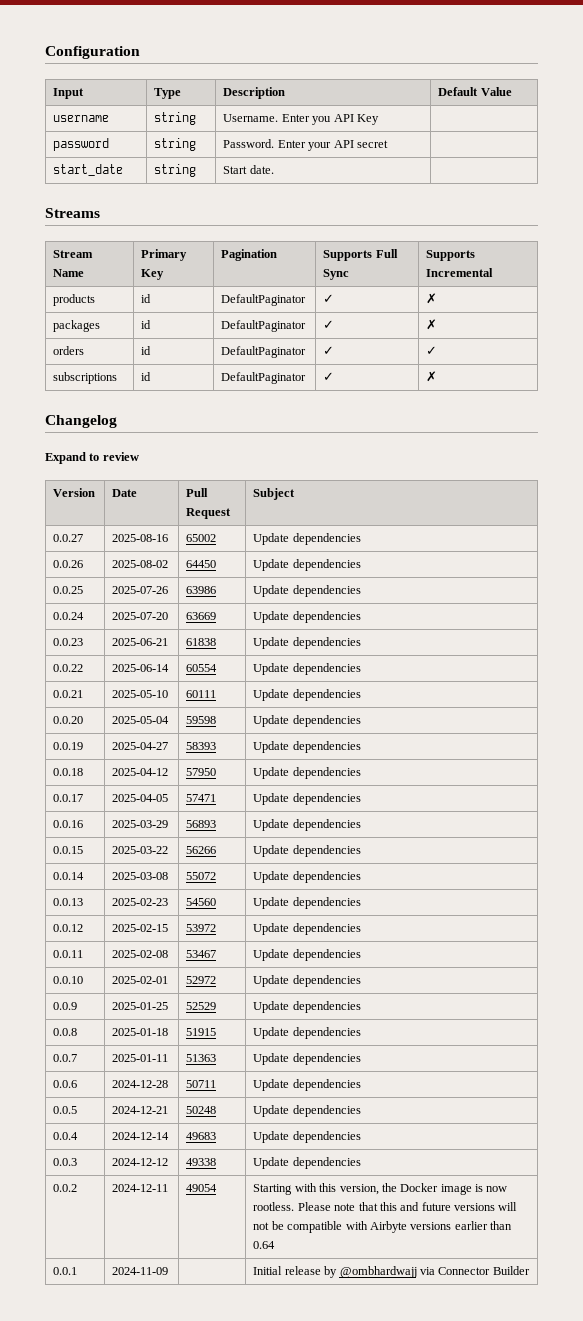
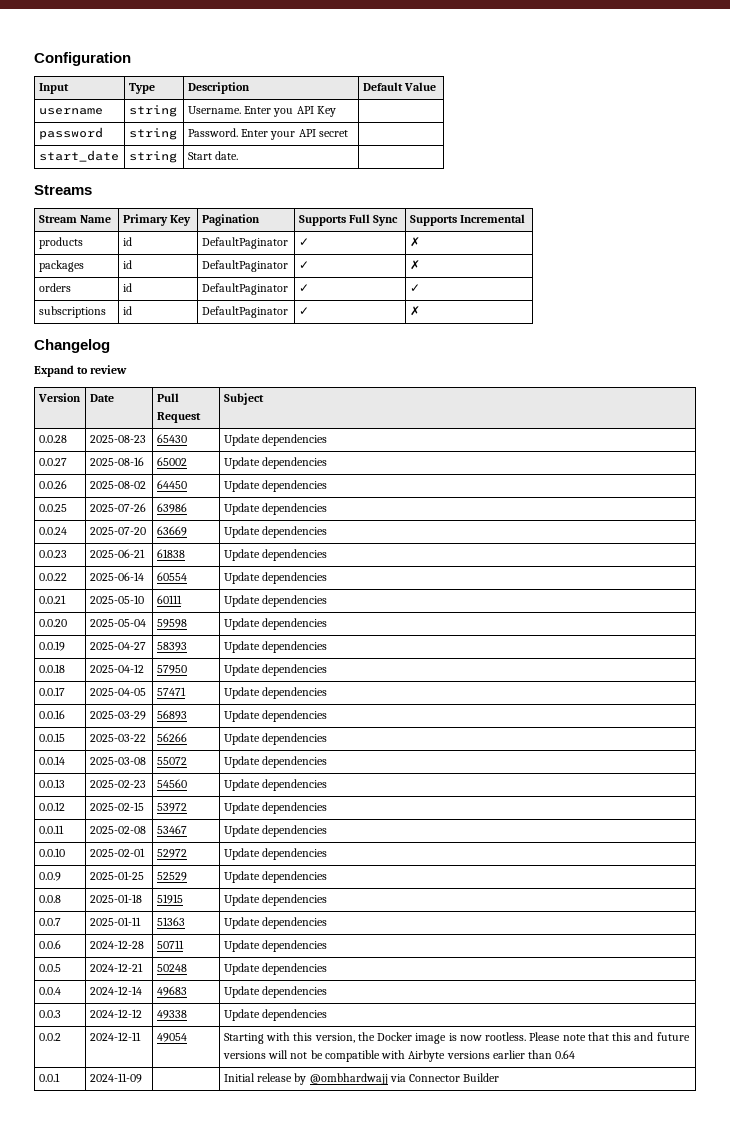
(296, 494) none -> [38,435,67,443] [89,435,146,443] [156,434,187,443] [223,434,328,446] // 0.0.28 | 2025-08-23 | 65430 | Update dependencies

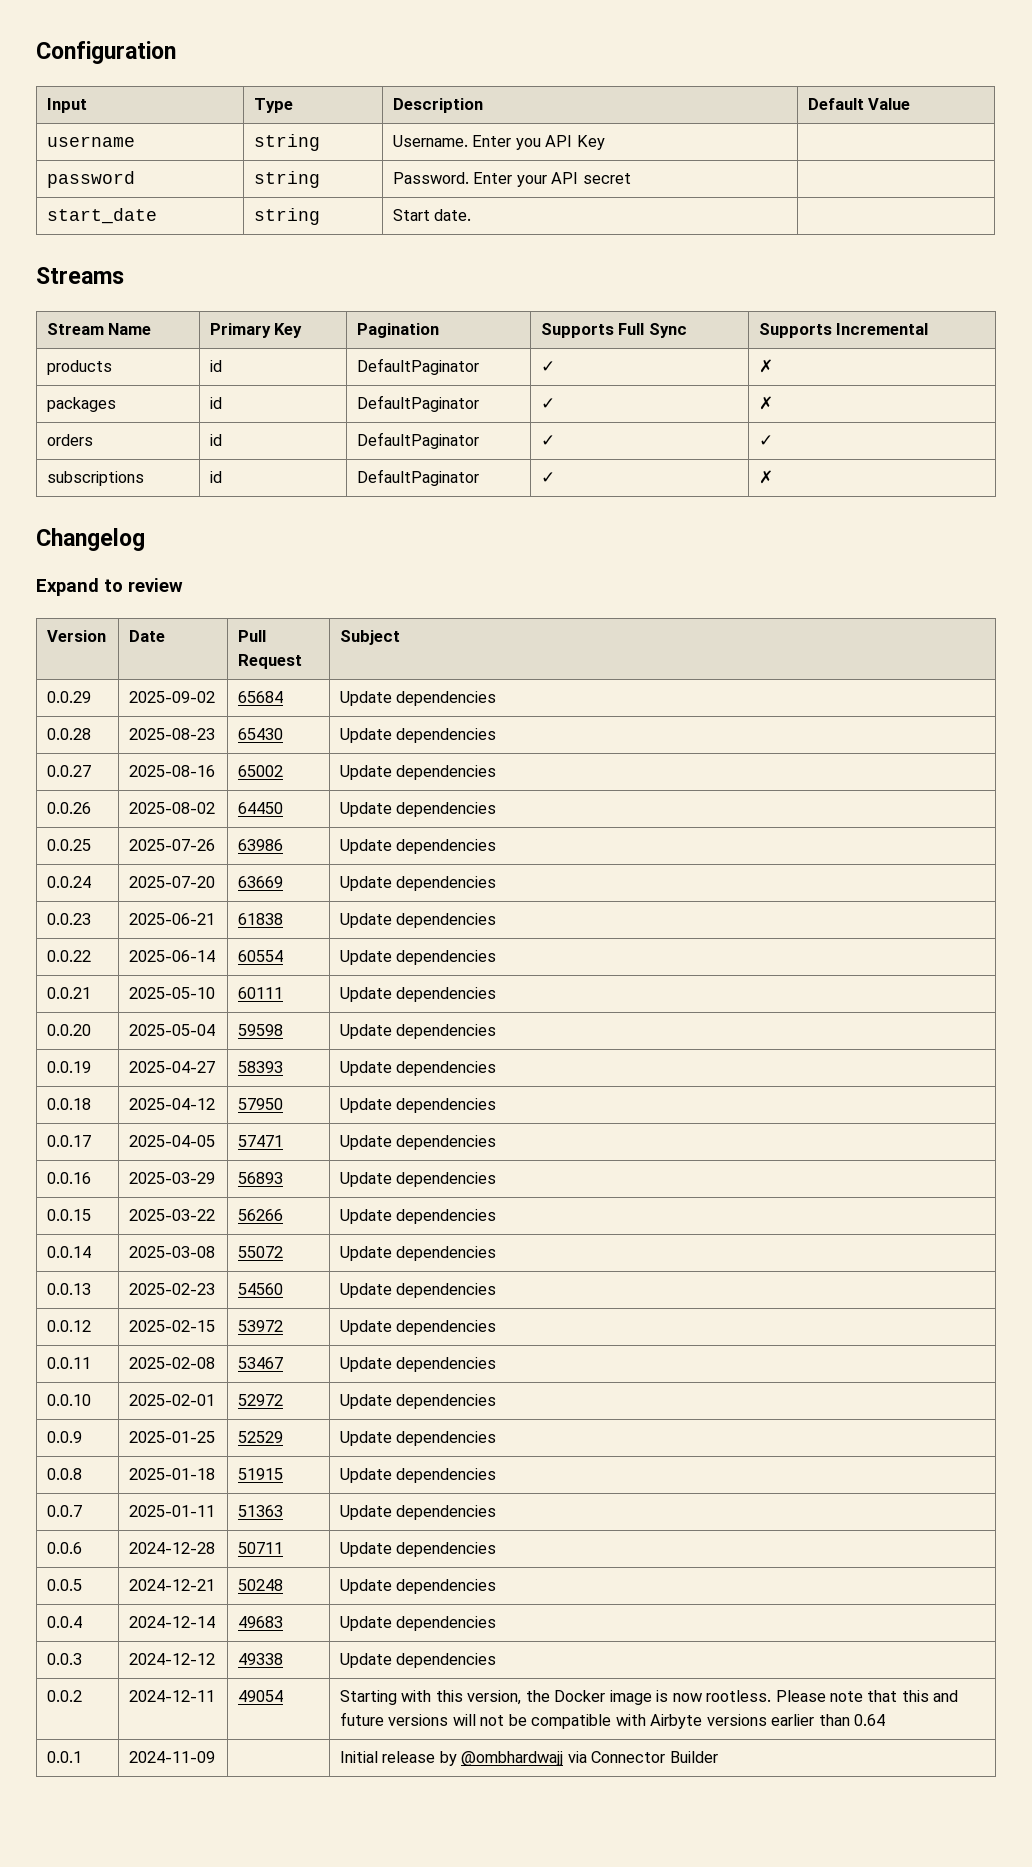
(264, 399) none -> [47,691,92,703] [129,691,216,703] [238,691,284,703] [340,691,497,706] // 0.0.29 | 2025-09-02 | 65684 | Update dependencies

